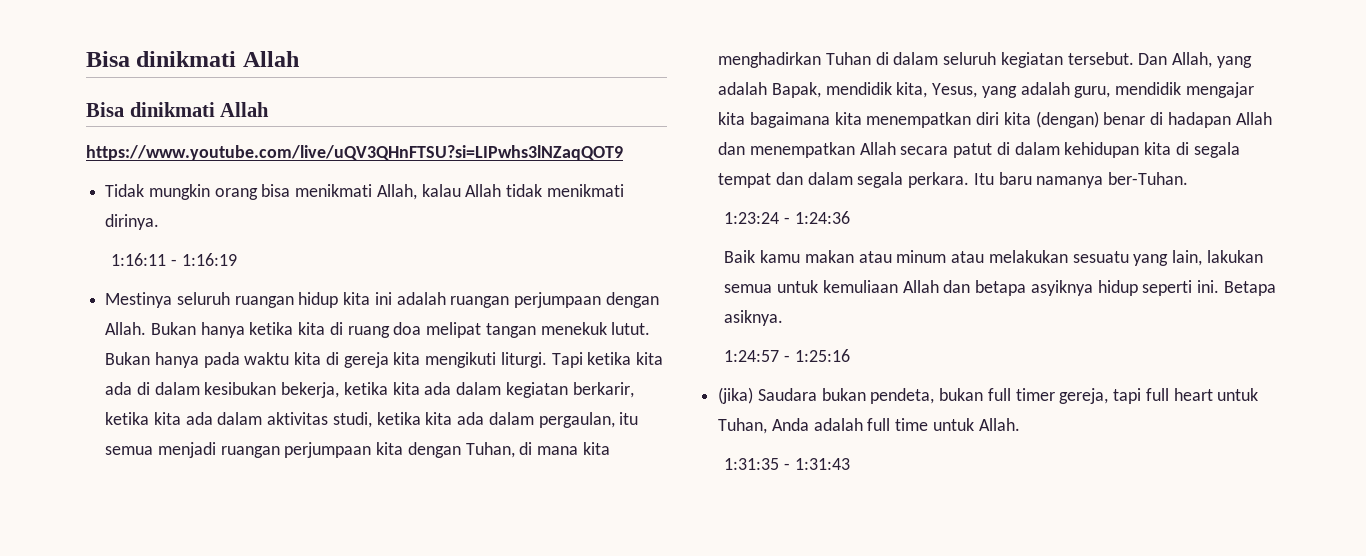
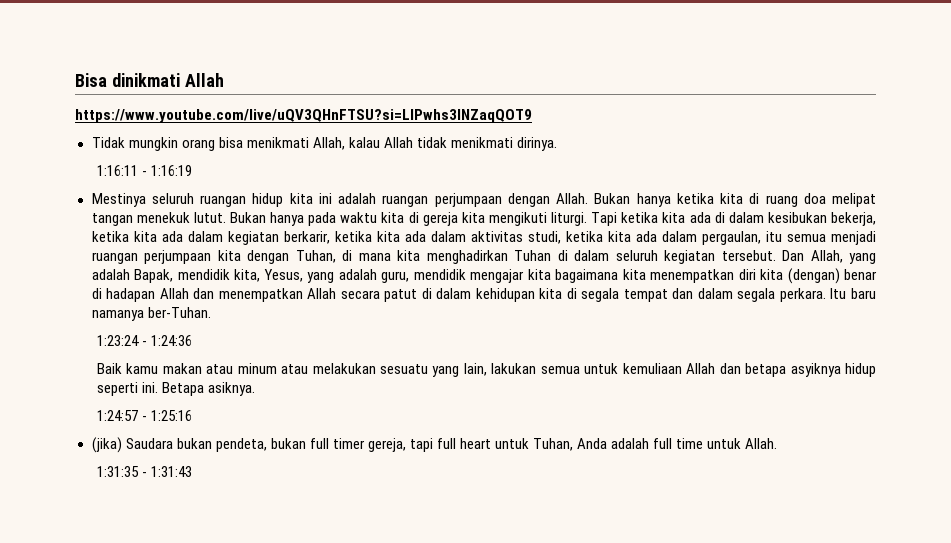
[86,51,299,67] [86,102,270,117] Bisa dinikmati Allah // Bisa dinikmati Allah -> [75,73,224,87] Bisa dinikmati Allah

